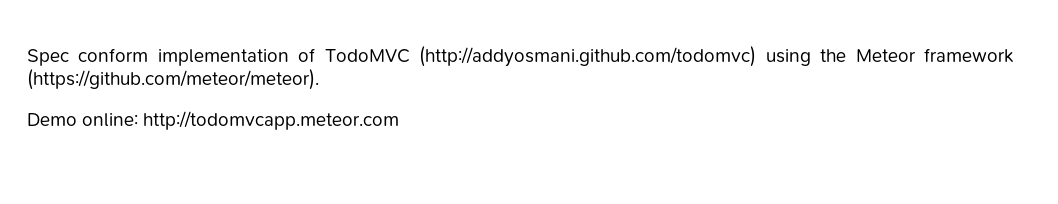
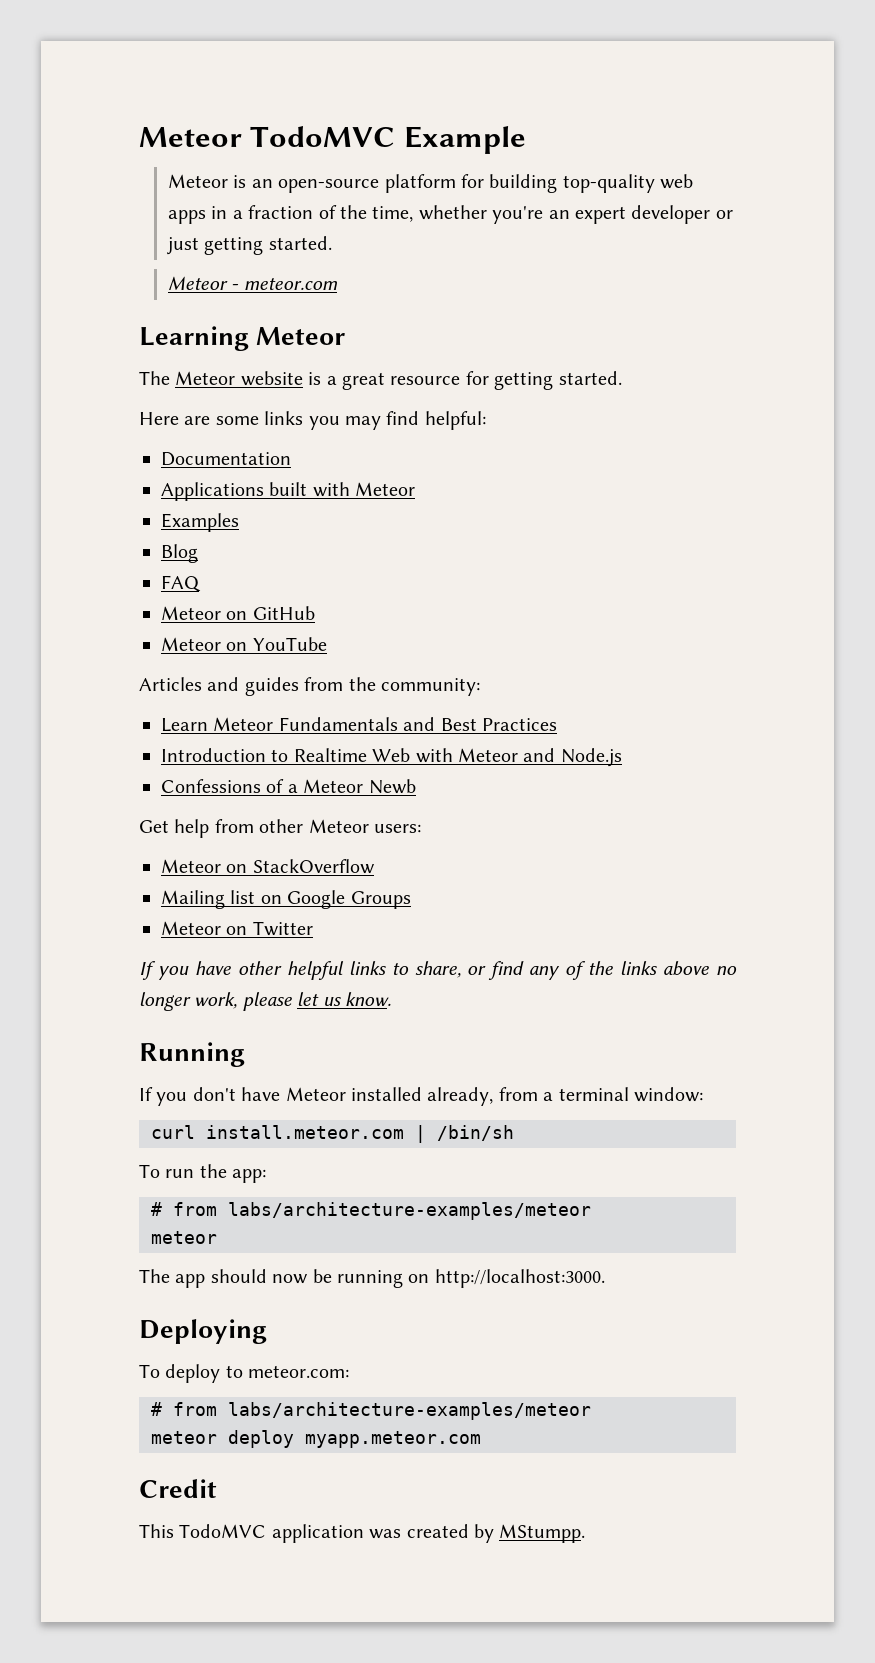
[27,46,1015,67] [27,69,319,90] [27,111,400,130] Spec conform implementation of TodoMVC (http://addyosmani.github.com/todomvc) using the Meteor framework (https://github.com/meteor/meteor). // Demo online: http://todomvcapp.meteor.com -> [139,126,526,154] [168,174,694,193] [168,205,733,224] [167,236,332,255] [168,276,338,290] [139,326,346,351] [139,371,622,390] [139,411,486,430] [161,452,291,466] [161,482,416,501] [161,513,239,532] [161,544,198,563] [161,575,201,592] [161,606,315,620] [161,637,327,651] [139,677,480,696] [161,717,557,732] [161,748,622,767] [161,779,416,794] [139,819,421,838] [161,859,375,874] [161,890,411,909] [161,921,313,936] [139,961,737,980] [139,992,391,1011] [139,1042,245,1067] [139,1087,703,1106] [151,1125,514,1143] [139,1164,267,1183] [151,1202,591,1220] [151,1231,217,1244] [139,1269,605,1288] [139,1319,267,1344] [139,1364,350,1383] [151,1402,591,1420] [151,1430,481,1448] [139,1479,217,1498] [139,1524,586,1543] Meteor TodoMVC Example // Meteor is an open-source platform for building top-quality web apps in a fraction of the time, whether you're an expert developer or just getting started. // Meteor - meteor.com // Learning Meteor // The Meteor website is a great resource for getting started. // Here are some links you may find helpful: // Documentation // Applications built with Meteor // Examples // Blog // FAQ // Meteor on GitHub // Meteor on YouTube // Articles and guides from the community: // Learn Meteor Fundamentals and Best Practices // Introduction to Realtime Web with Meteor and Node.js // Confessions of a Meteor Newb // Get help from other Meteor users: // Meteor on StackOverflow // Mailing list on Google Groups // Meteor on Twitter // If you have other helpful links to share, or find any of the links above no longer work, please let us know. // Running // If you don't have Meteor installed already, from a terminal window: // curl install.meteor.com | /bin/sh // To run the app: // # from labs/architecture-examples/meteor // meteor // The app should now be running on http://localhost:3000. // Deploying // To deploy to meteor.com: // # from labs/architecture-examples/meteor // meteor deploy myapp.meteor.com // Credit // This TodoMVC application was created by MStumpp.

